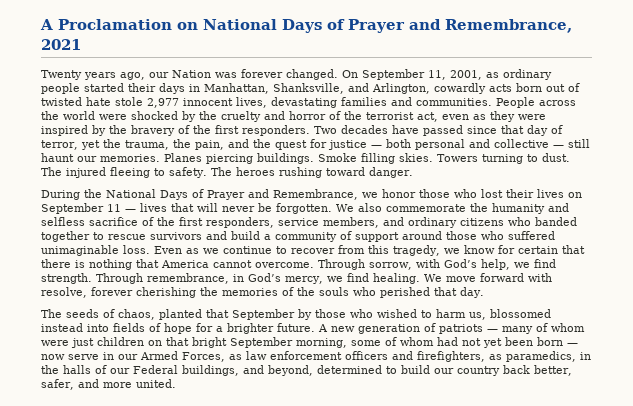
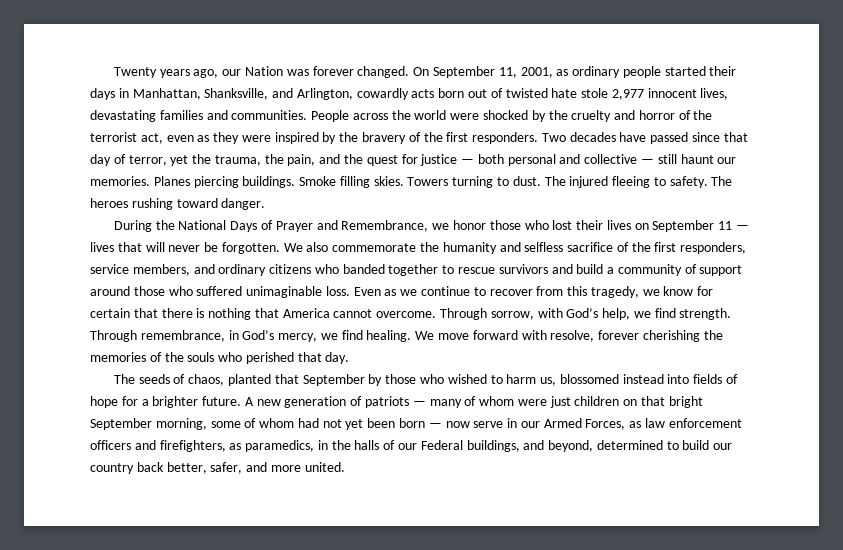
[40,19,572,33] [41,39,81,50] A Proclamation on National Days of Prayer and Remembrance, 2021 // -> (113, 72) none

